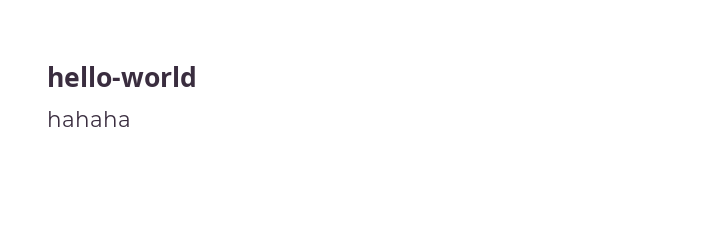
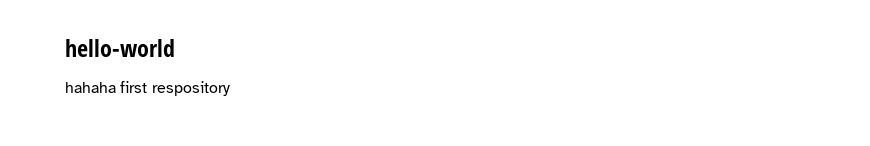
(131, 119) none -> [120,81,230,96] first respository

